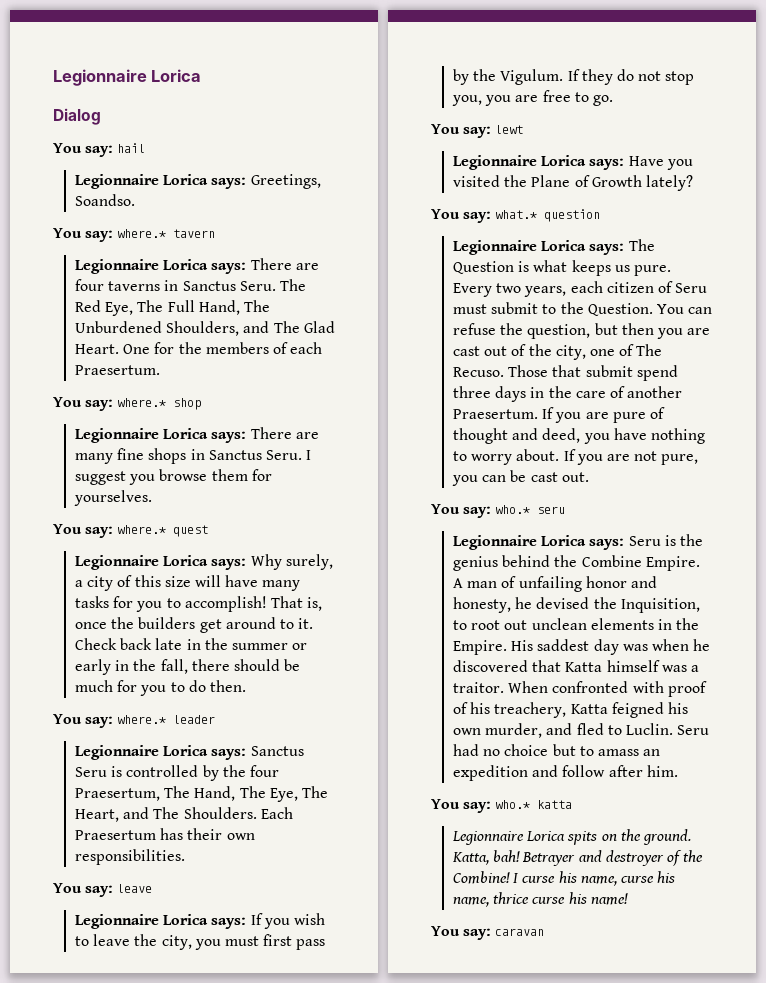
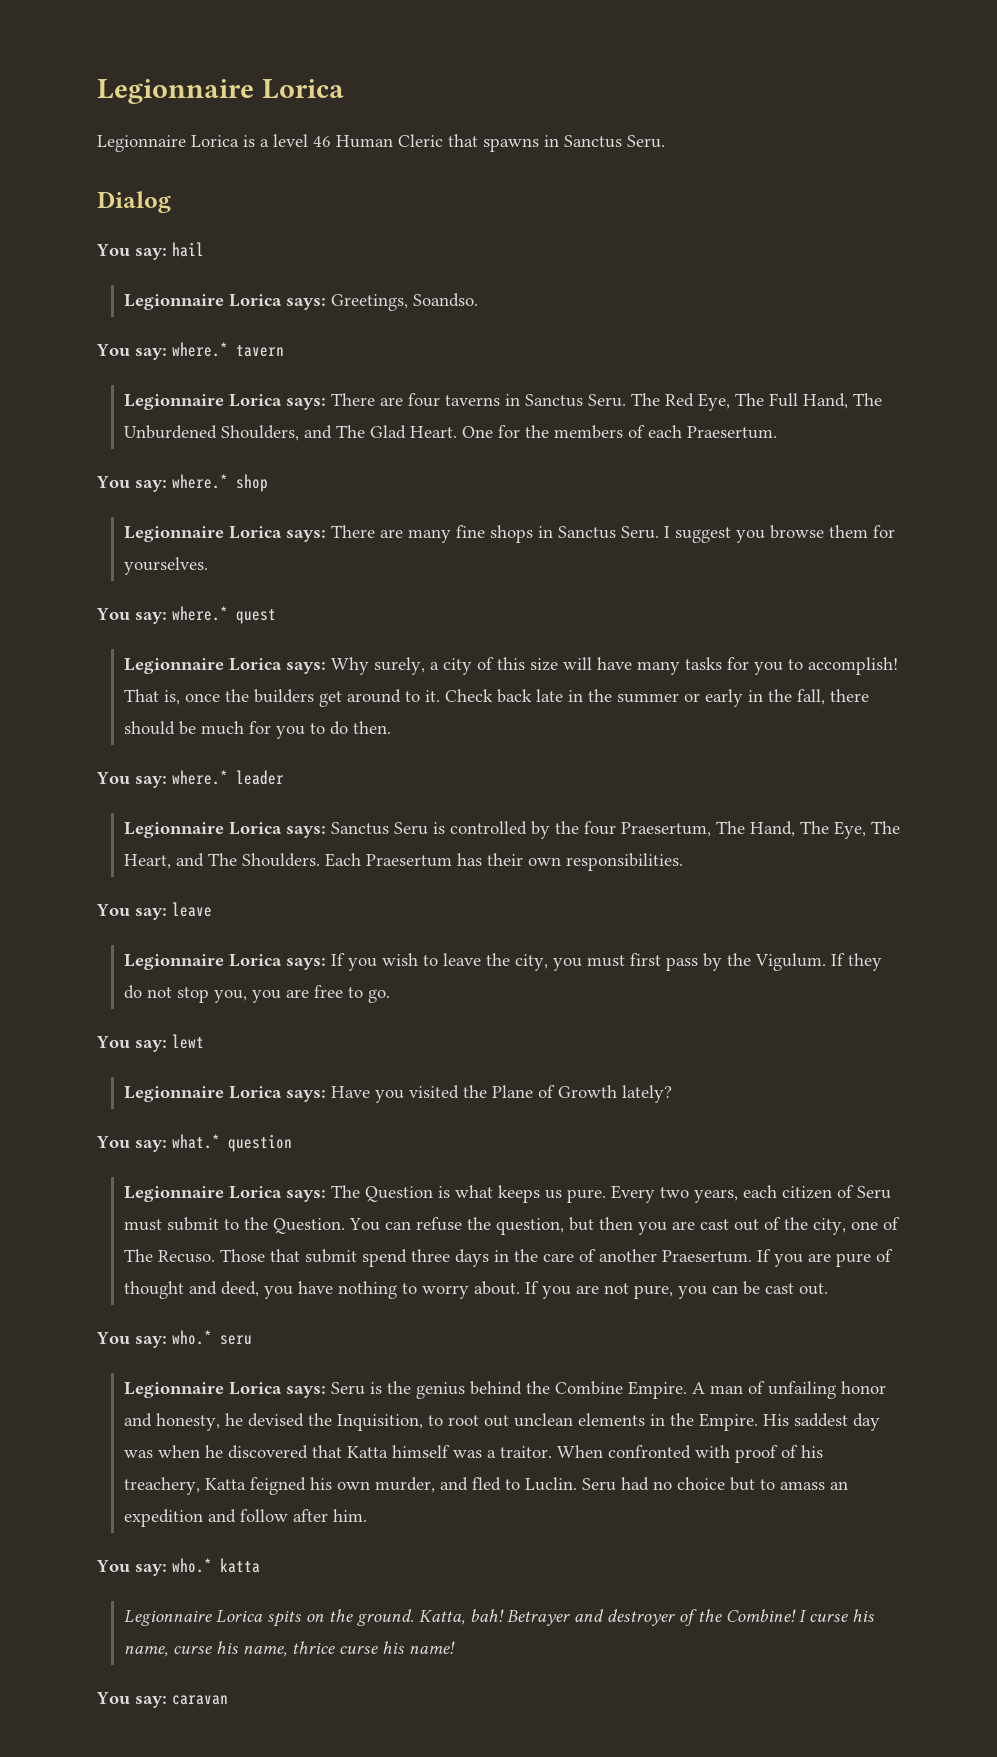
[53,69,202,86] Legionnaire Lorica -> [97,79,344,104] [97,134,665,152] Legionnaire Lorica // Legionnaire Lorica is a level 46 Human Cleric that spawns in Sanctus Seru.

